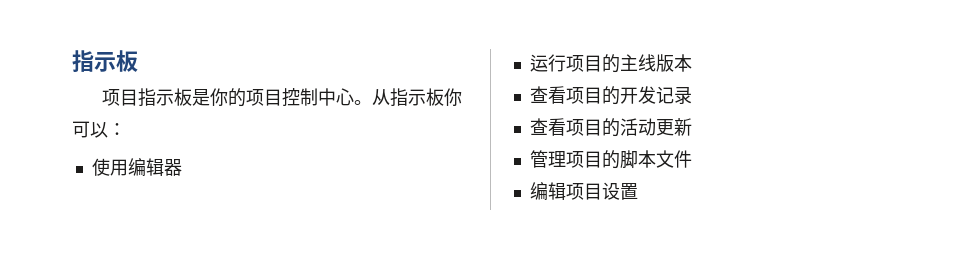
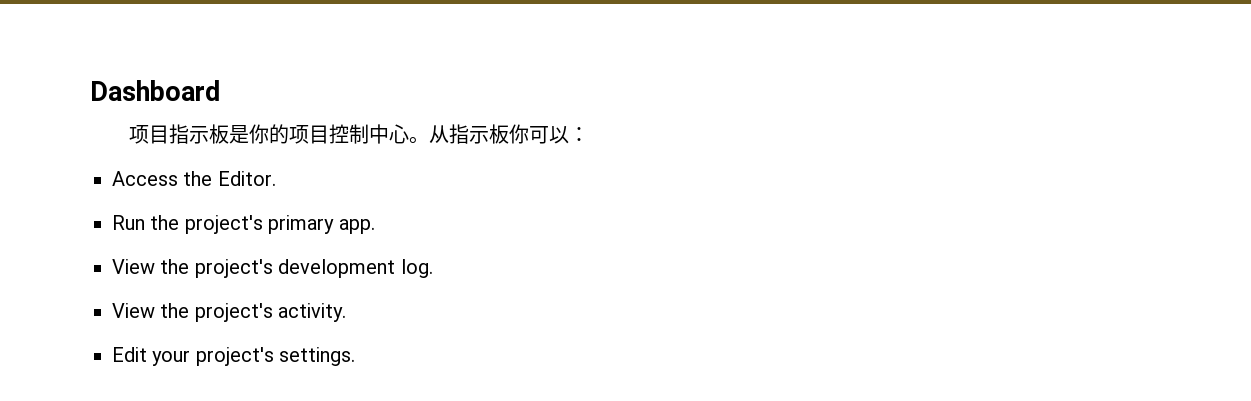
[72,50,138,72] 指示板 -> [90,80,220,101] Dashboard
[91,158,182,176] [529,54,692,73] [529,86,692,105] [529,118,692,137] [529,150,692,169] [529,182,638,200] 使用编辑器 // 运行项目的主线版本 // 查看项目的开发记录 // 查看项目的活动更新 // 管理项目的脚本文件 // 编辑项目设置 -> [112,171,276,186] [112,215,375,234] [112,259,433,278] [112,303,347,322] [112,347,356,366] Access the Editor. // Run the project's primary app. // View the project's development log. // View the project's activity. // Edit your project's settings.

